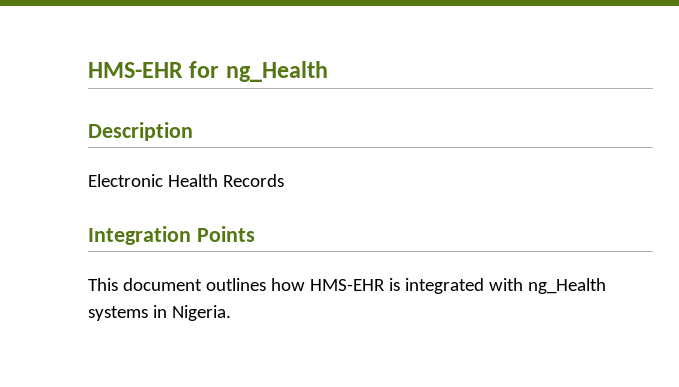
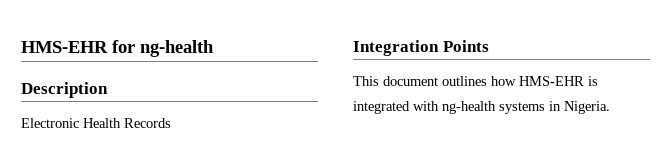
[225,61,328,82] ng_Health -> [140,40,214,57] ng-health
[527,278,606,294] ng_Health -> [442,101,496,114] ng-health

